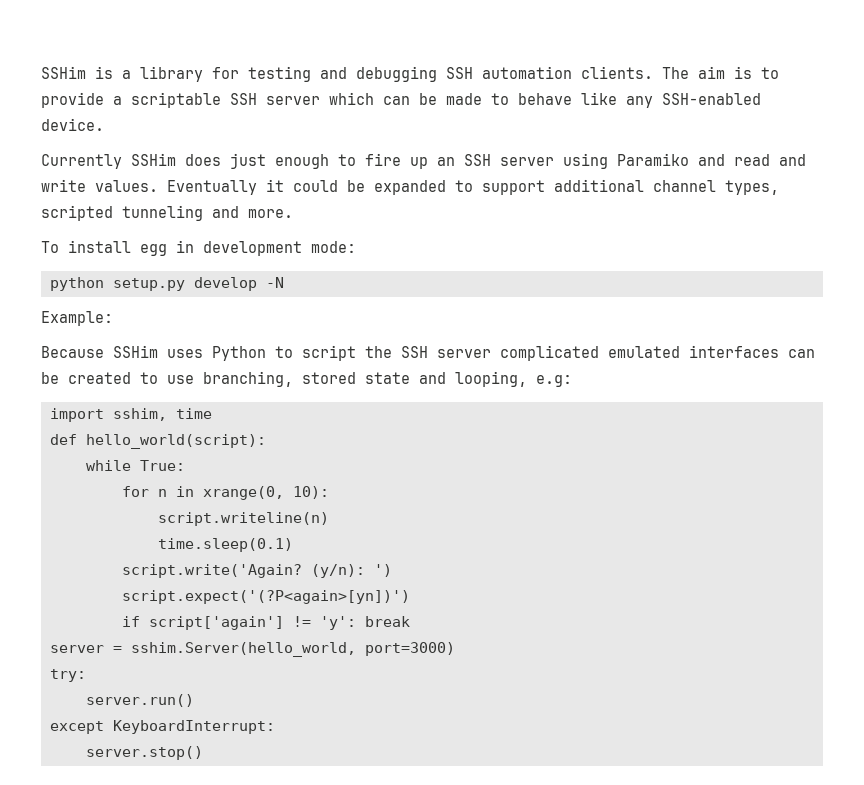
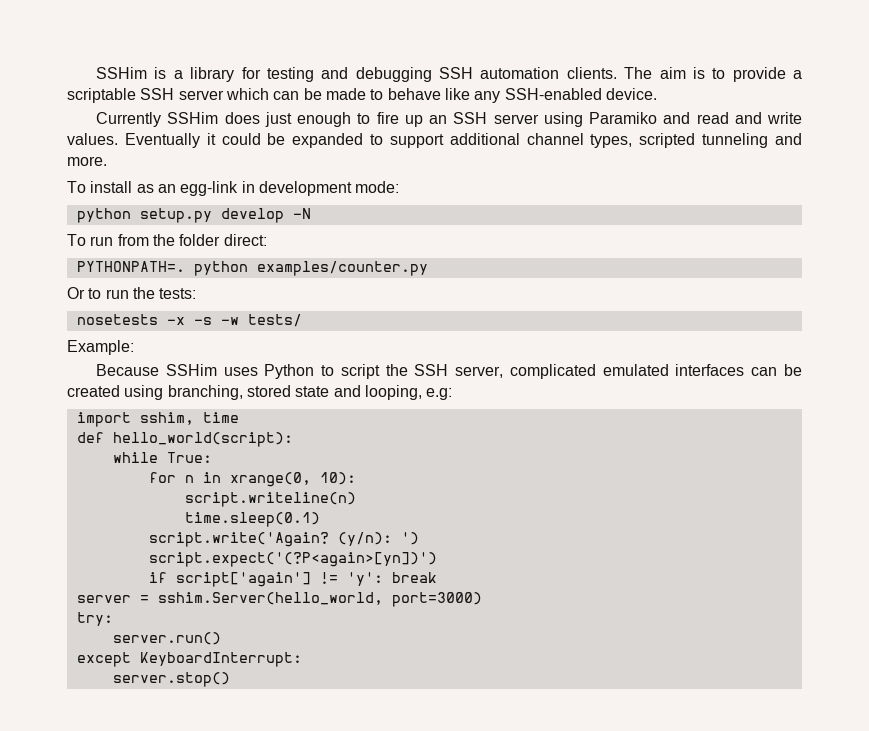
[140,244,167,256] egg -> [136,181,239,196] as an egg-link
(284, 282) none -> [67,234,267,246] [76,261,428,276] [67,287,197,299] [76,314,302,327] // To run from the folder direct: // PYTHONPATH=. python examples/counter.py // Or to run the tests: // nosetests -x -s -w tests/
[437,349,491,358] server -> [455,366,504,378] server,
[140,372,194,384] to use -> [124,385,164,400] using

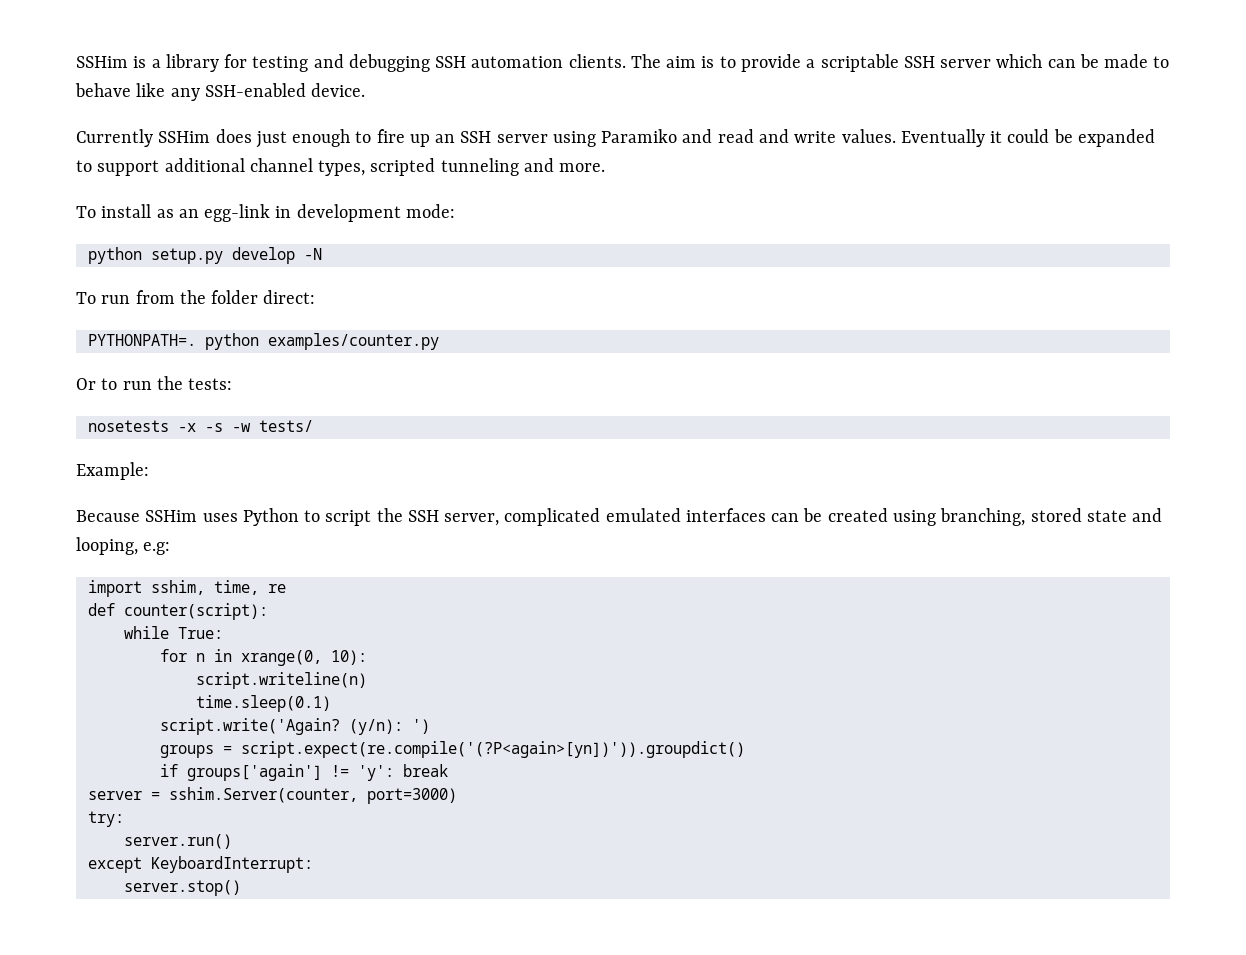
[202,412,239,423] time -> [213,580,286,595] time, re
[112,432,293,447] hello_world(script): -> [123,603,268,620] counter(script):
[148,552,437,567] script.expect('(?P<again>[yn])') -> [159,741,745,758] groups = script.expect(re.compile('(?P<again>[yn])')).groupdict()
[175,572,311,587] script['again'] -> [186,764,322,781] groups['again']
[157,592,383,605] sshim.Server(hello_world, -> [168,787,358,803] sshim.Server(counter,

